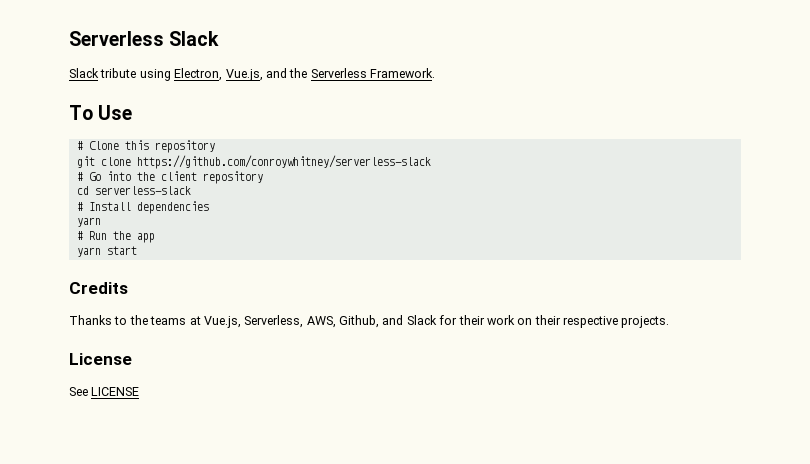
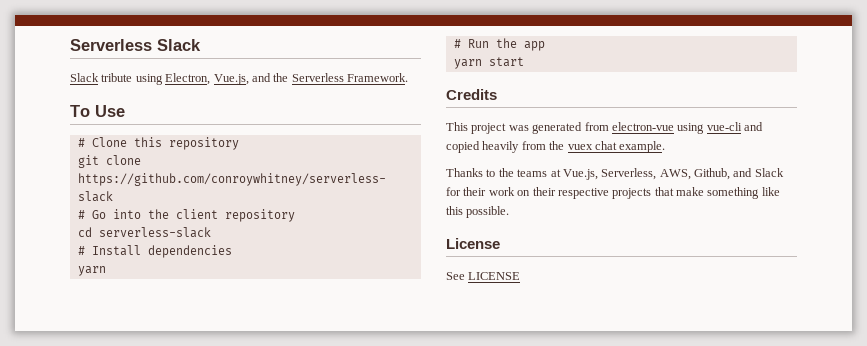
(128, 288) none -> [446,122,763,134] [446,141,666,153] // This project was generated from electron-vue using vue-cli and copied heavily from the vuex chat example.
[621,316,670,328] projects. -> [612,187,780,199] [446,206,510,218] projects that make something like this possible.

